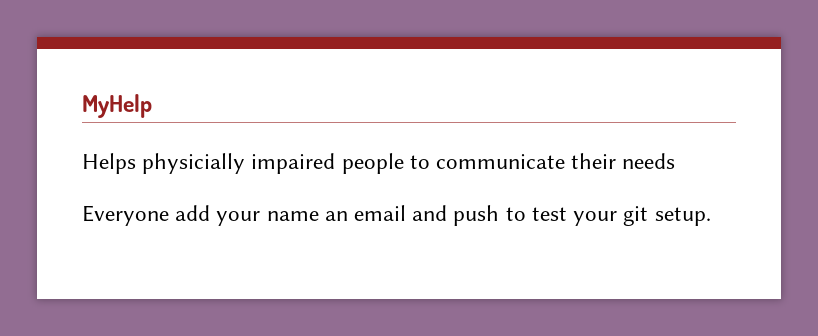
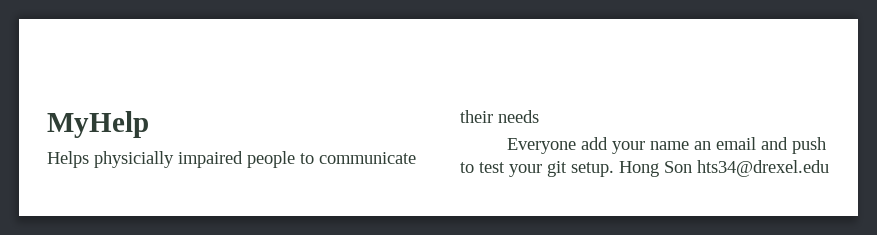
(711, 216) none -> [619,160,829,177] Hong Son hts34@drexel.edu

